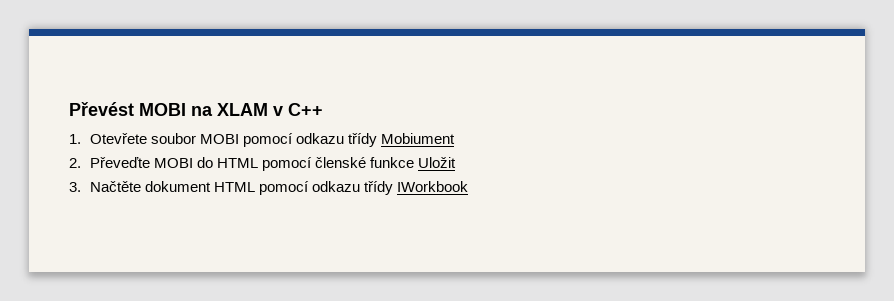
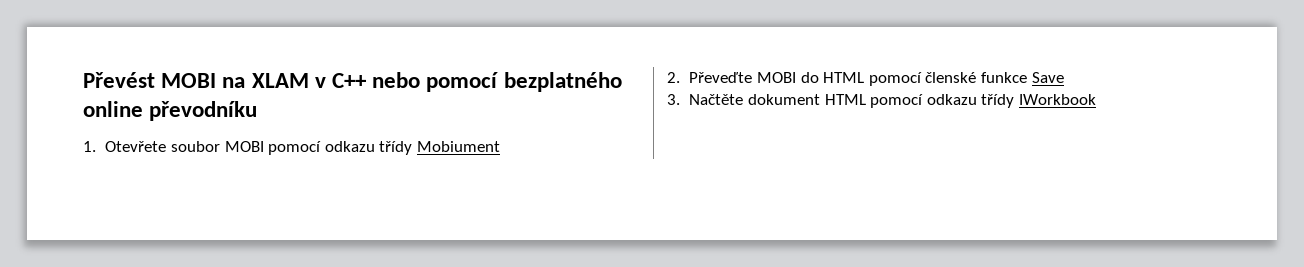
(323, 109) none -> [372,72,622,92] [83,101,258,121] nebo pomocí bezplatného online převodníku
[417,157,456,168] Uložit -> [1031,72,1064,83] Save

